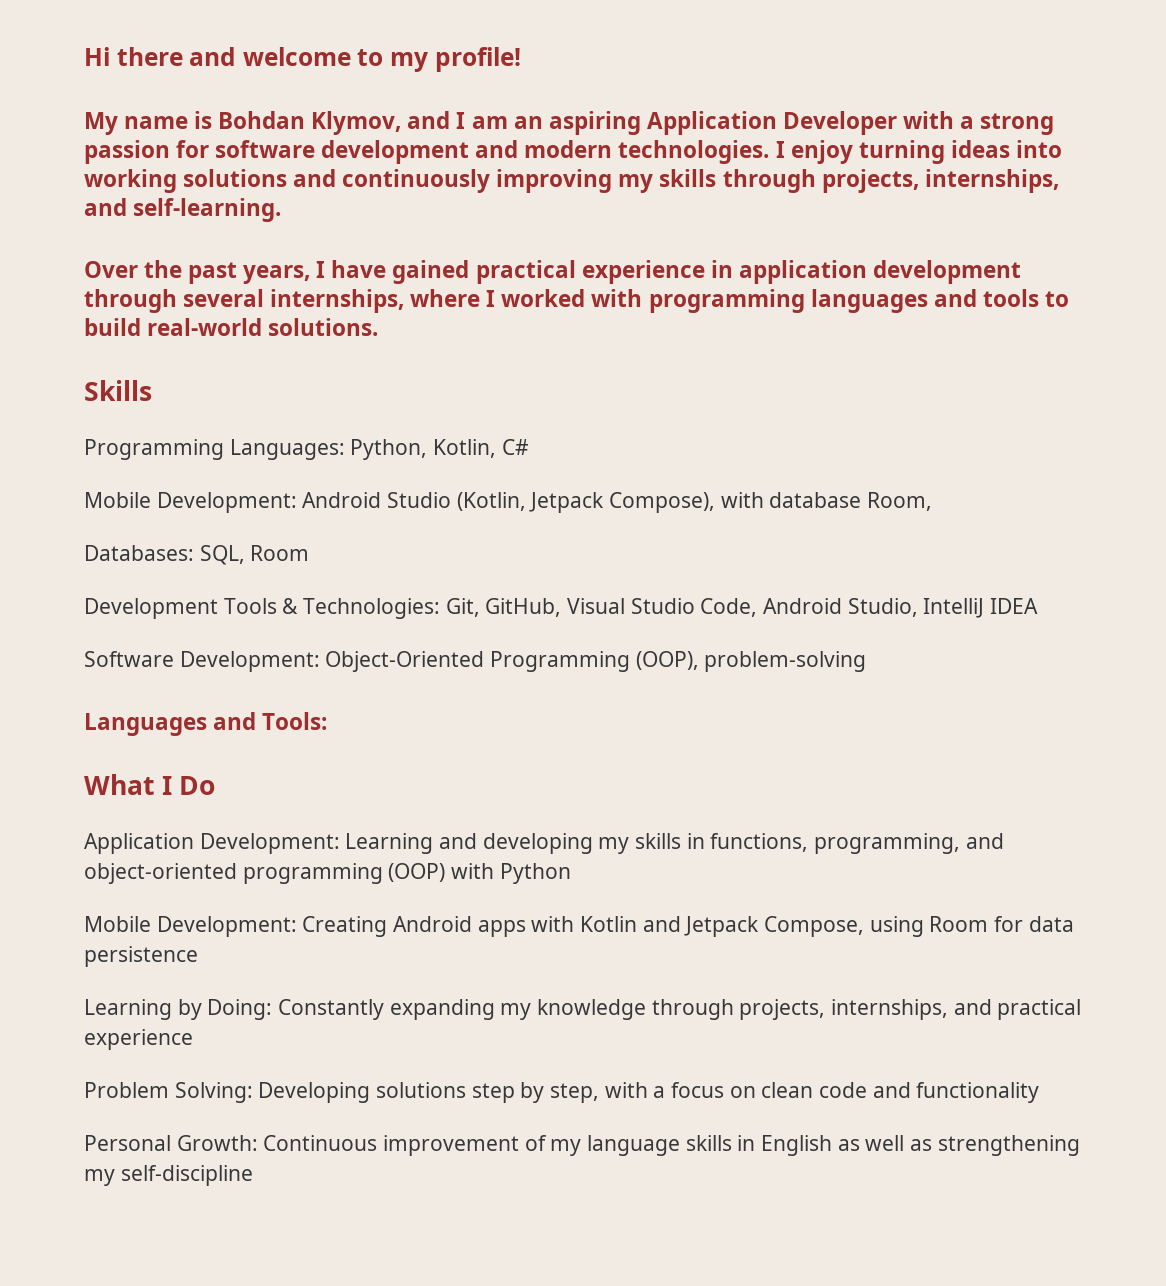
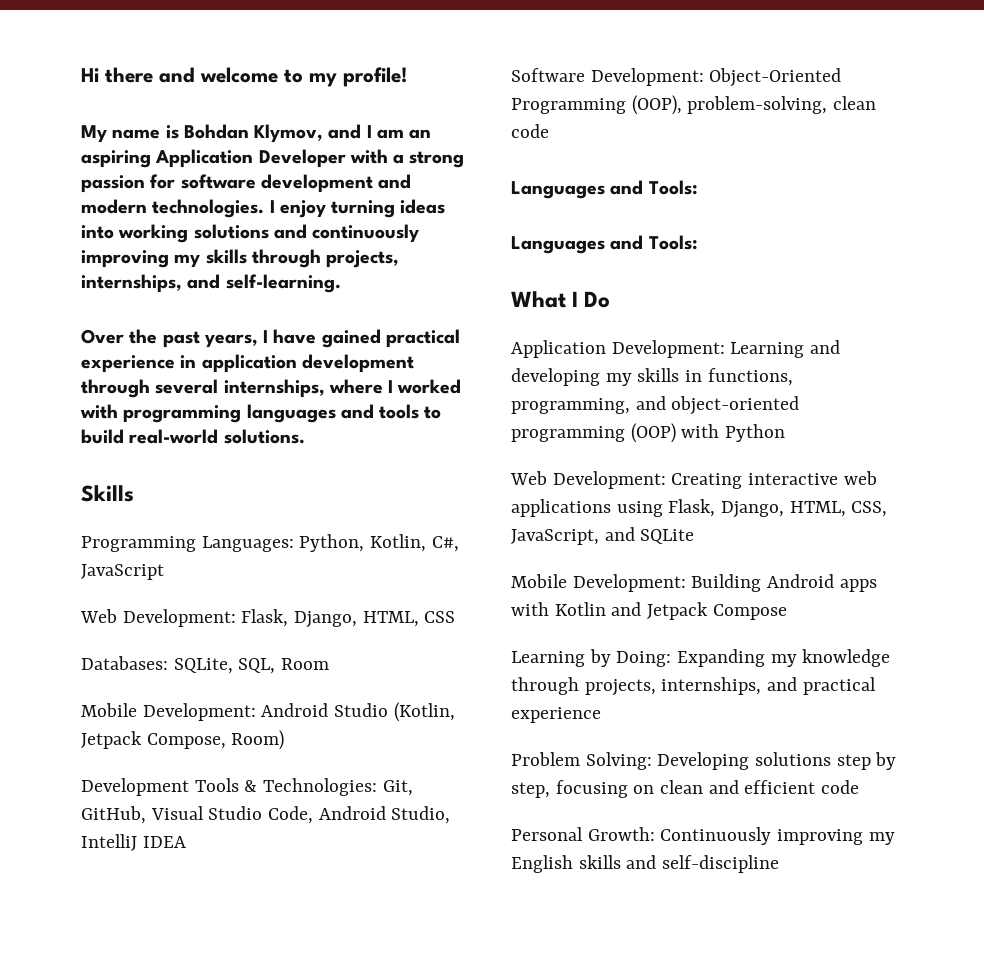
[501,439,529,455] C# -> [431,536,459,552] [81,564,164,580] [80,609,456,628] [81,656,330,674] C#, JavaScript // Web Development: Flask, Django, HTML, CSS // Databases: SQLite, SQL, Room
[609,492,933,513] [84,545,310,565] Compose), with database Room, // Databases: SQL, Room -> [146,730,285,750] Compose, Room)
[704,651,867,672] problem-solving -> [687,96,877,114] [511,124,549,138] [511,180,698,199] problem-solving, clean code // Languages and Tools:
[84,916,388,937] // Mobile Development: Creating -> [510,471,877,489] [511,499,888,518] [511,527,695,545] [511,574,762,592] // Web Development: Creating interactive web applications using Flask, Django, HTML, CSS, JavaScript, and SQLite // Mobile Development: Building
[764,916,1074,937] [84,946,198,967] Compose, using Room for data persistence -> [712,604,787,620] Compose
[278,999,495,1020] Constantly expanding -> [677,649,766,667] Expanding
[604,1082,1040,1103] with a focus on clean code and functionality -> [555,780,860,798] focusing on clean and efficient code
[263,1135,1080,1156] [84,1169,115,1186] Continuous improvement of my language skills in English as well as strengthening my -> [660,827,895,845] [511,855,657,873] Continuously improving my English skills and

